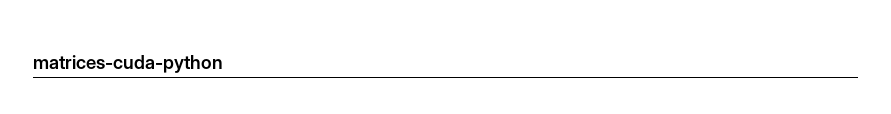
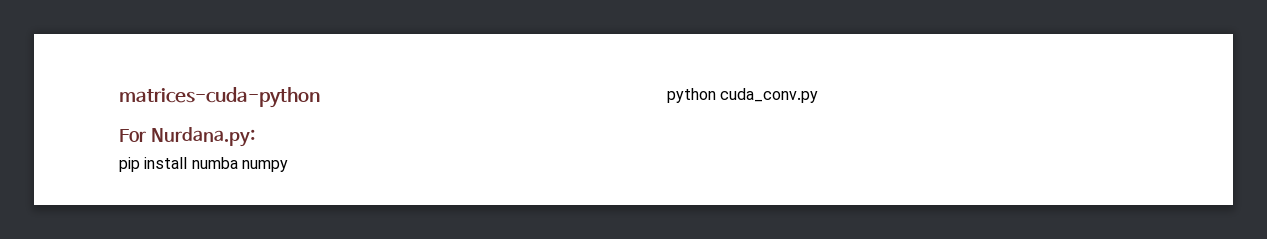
(223, 64) none -> [119,127,255,147] [119,157,288,172] [667,88,819,103] // For Nurdana.py: // pip install numba numpy // python cuda_conv.py

